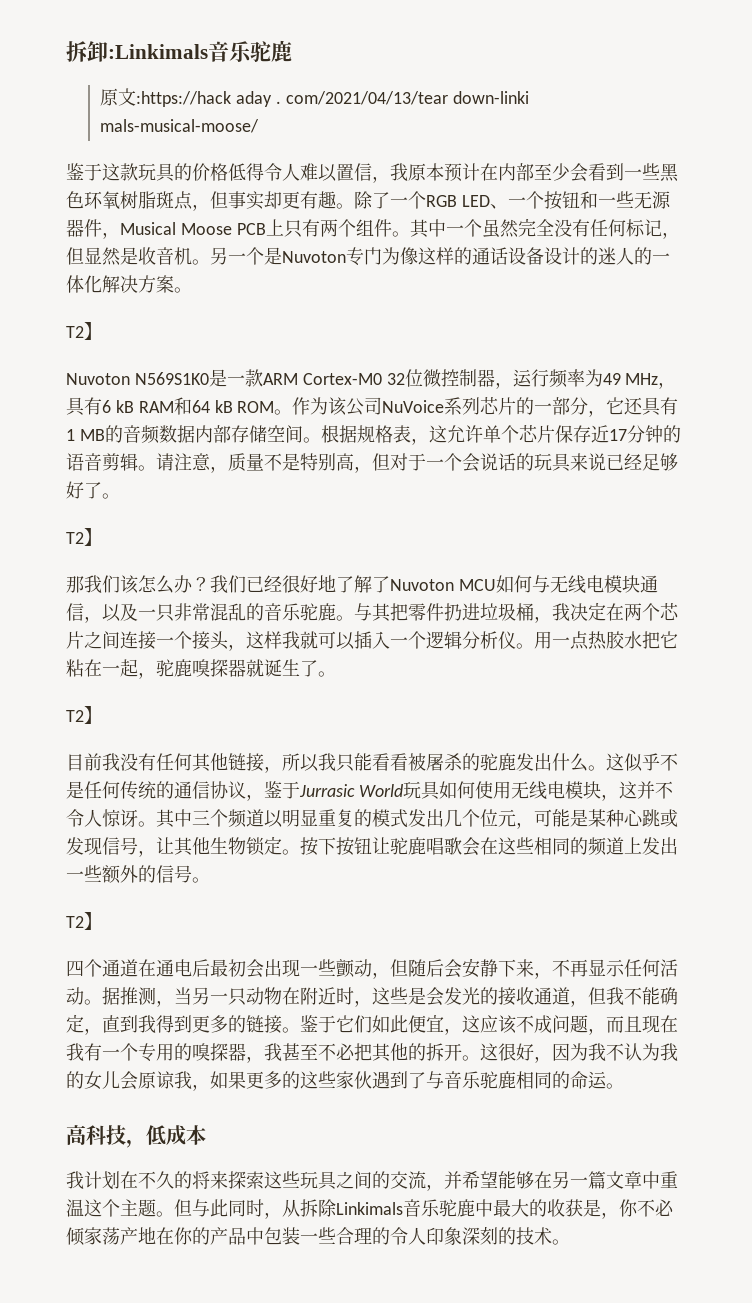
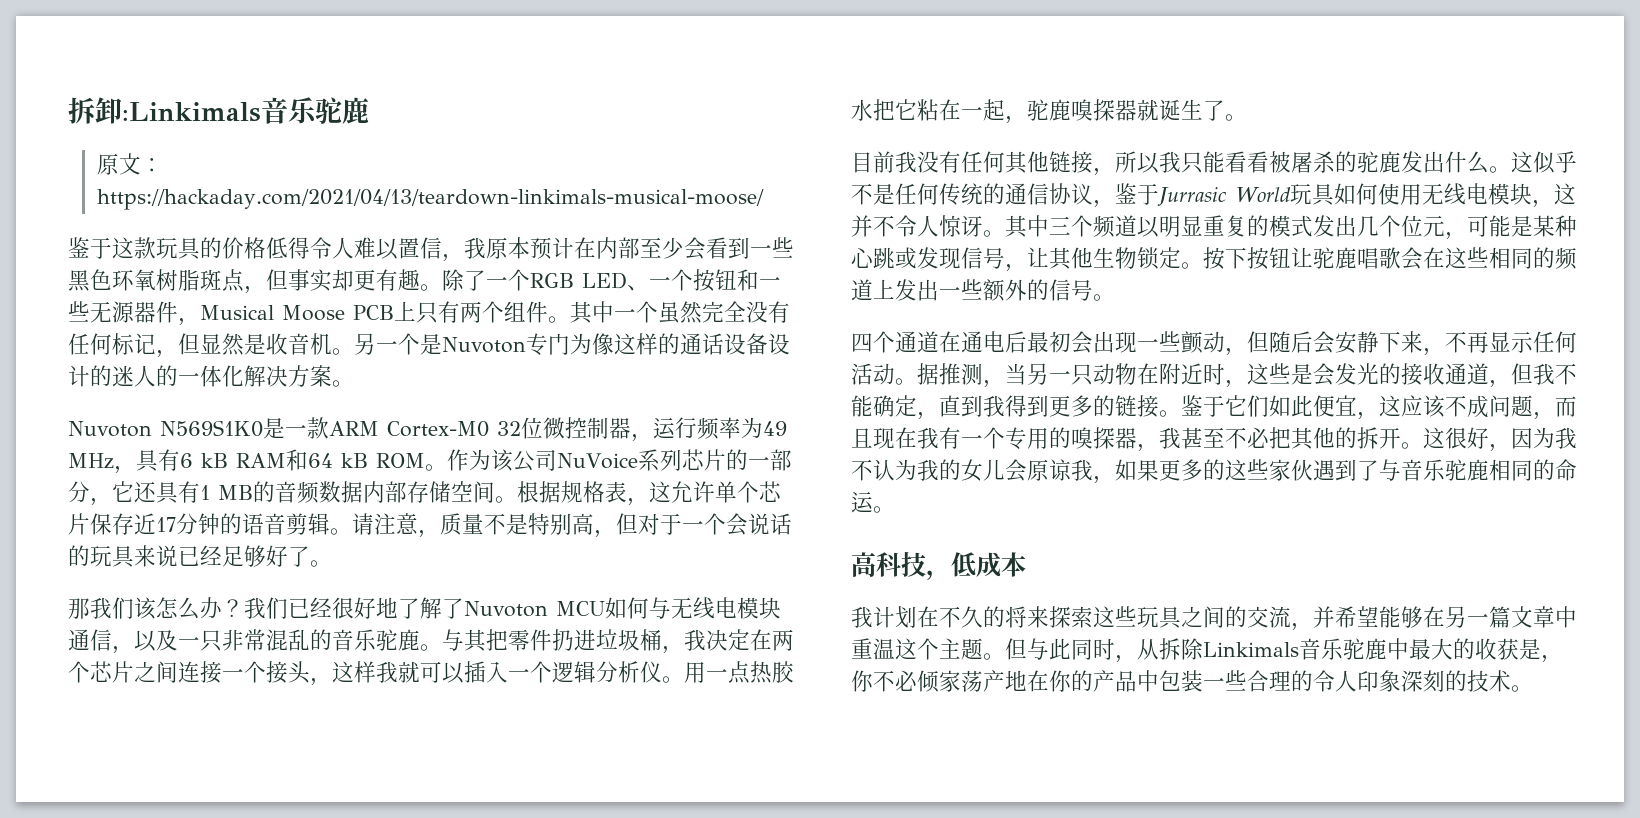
[136,91,529,107] [100,119,260,133] :https://hack aday . com/2021/04/13/tear down-linki mals-musical-moose/ -> [141,158,164,172] [97,189,765,210] ：https://hackaday.com/2021/04/13/teardown-linkimals-musical-moose/
[66,322,102,340] // T2】 -> (354, 383) none
[66,528,102,546] // T2】 -> (332, 563) none
[66,706,102,724] // T2】 -> (1247, 117) none
[66,912,102,930] // T2】 -> (1115, 297) none

